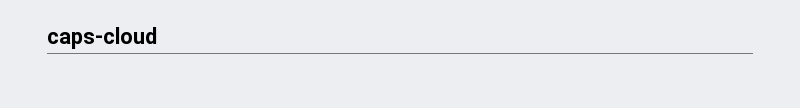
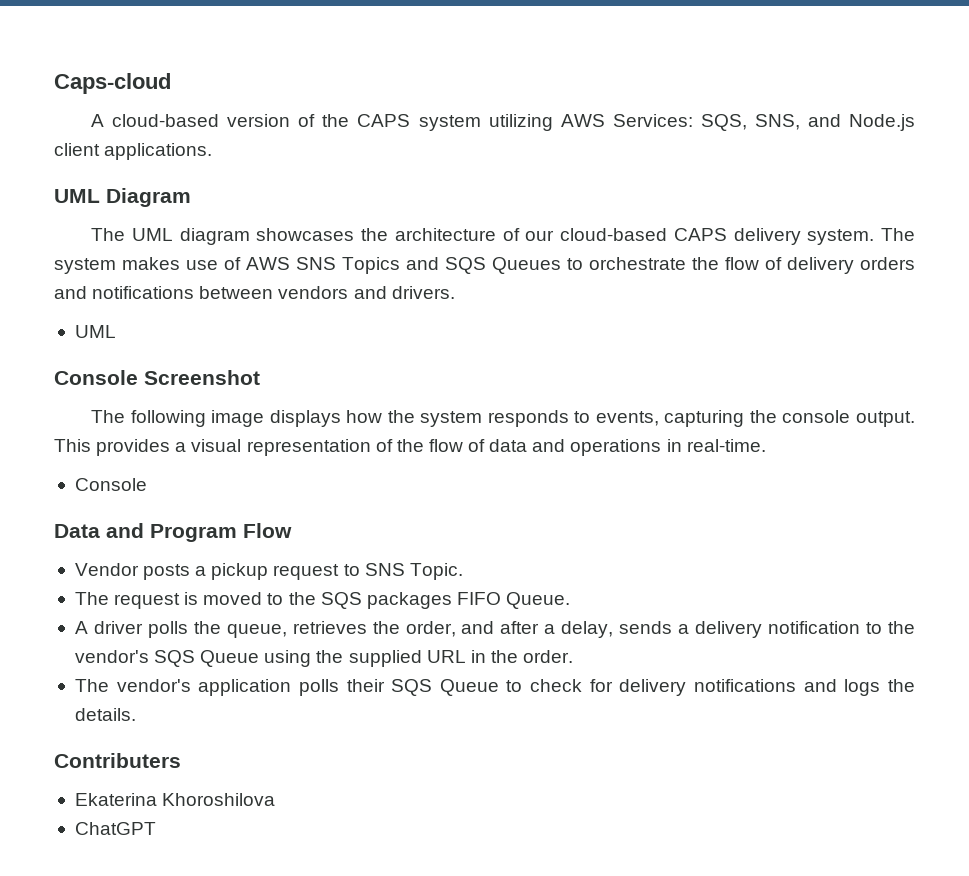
[47,27,157,49] caps-cloud -> [54,73,171,94] [91,114,916,131] [54,143,213,160] [54,188,191,207] [91,228,915,245] [54,257,915,274] [54,286,455,299] [74,325,116,338] [54,370,260,385] [91,410,915,427] [54,439,766,456] [74,478,147,491] [54,523,292,542] [74,563,463,580] [74,592,571,609] [74,621,916,638] [74,650,574,667] [74,679,915,696] [74,708,136,721] [54,753,181,768] [74,793,276,806] [74,822,156,835] Caps-cloud // A cloud-based version of the CAPS system utilizing AWS Services: SQS, SNS, and Node.js client applications. // UML Diagram // The UML diagram showcases the architecture of our cloud-based CAPS delivery system. The system makes use of AWS SNS Topics and SQS Queues to orchestrate the flow of delivery orders and notifications between vendors and drivers. // UML // Console Screenshot // The following image displays how the system responds to events, capturing the console output. This provides a visual representation of the flow of data and operations in real-time. // Console // Data and Program Flow // Vendor posts a pickup request to SNS Topic. // The request is moved to the SQS packages FIFO Queue. // A driver polls the queue, retrieves the order, and after a delay, sends a delivery notification to the vendor's SQS Queue using the supplied URL in the order. // The vendor's application polls their SQS Queue to check for delivery notifications and logs the details. // Contributers // Ekaterina Khoroshilova // ChatGPT

